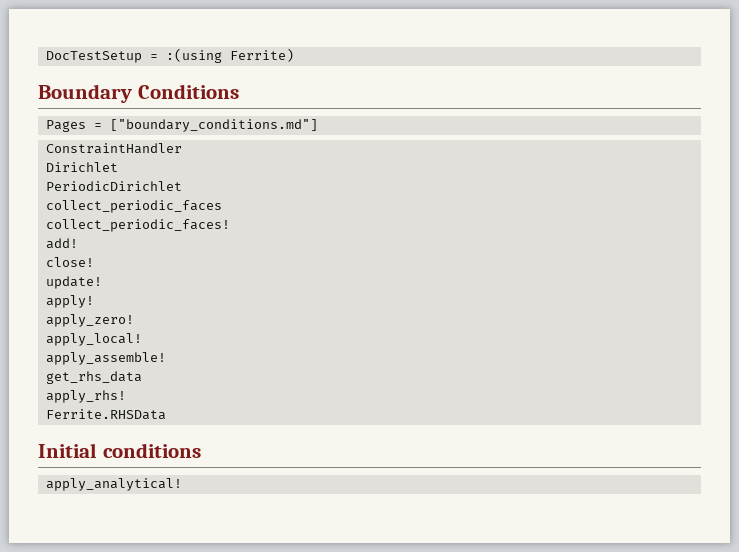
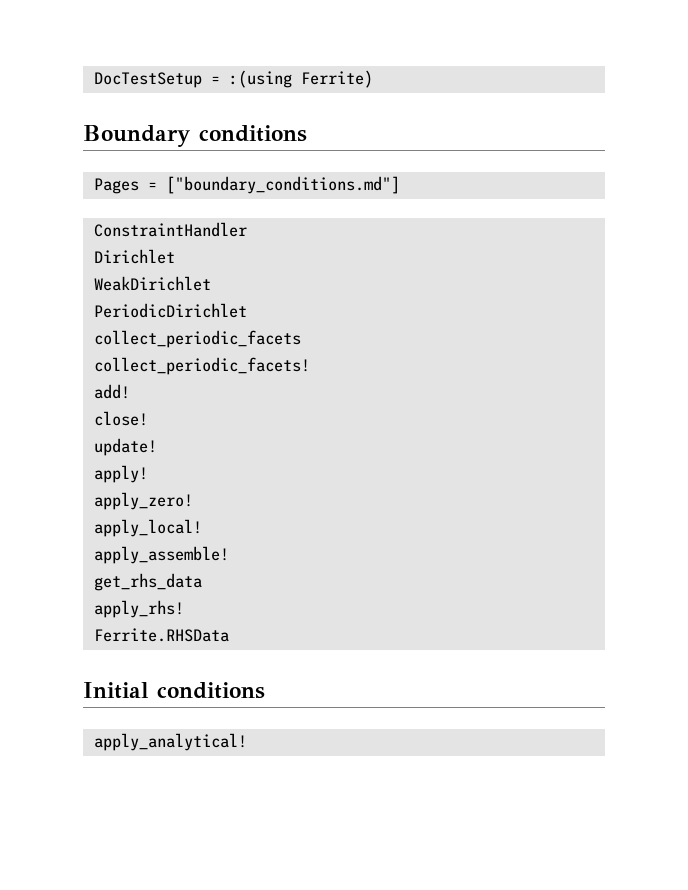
[137,84,239,99] Conditions -> [199,125,307,142] conditions
(119, 167) none -> [93,276,211,291] // WeakDirichlet
[46,200,223,213] [46,219,231,232] collect_periodic_faces // collect_periodic_faces! -> [93,330,301,348] [93,357,310,375] collect_periodic_facets // collect_periodic_facets!

